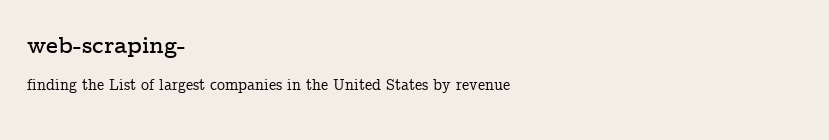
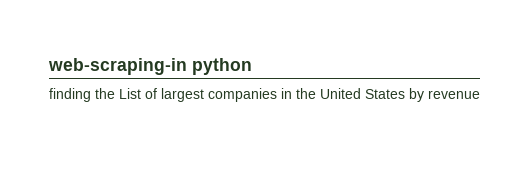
[27,37,186,58] web-scraping- -> [48,58,252,75] web-scraping-in python

